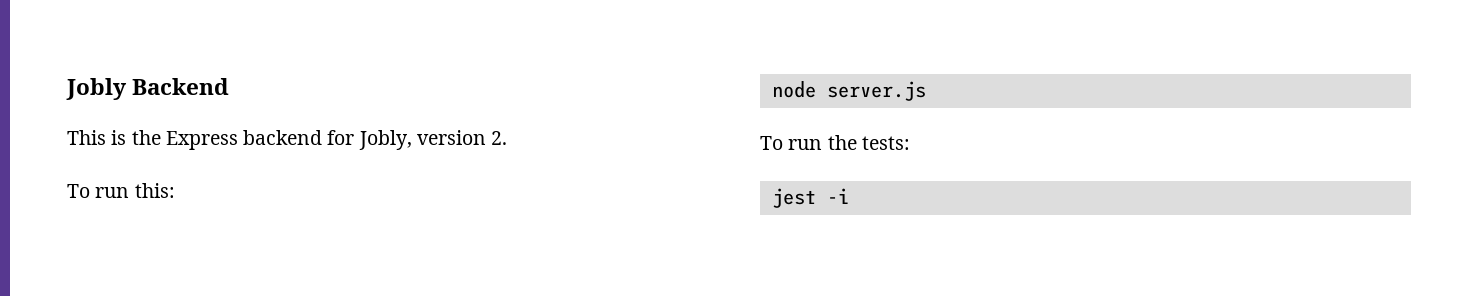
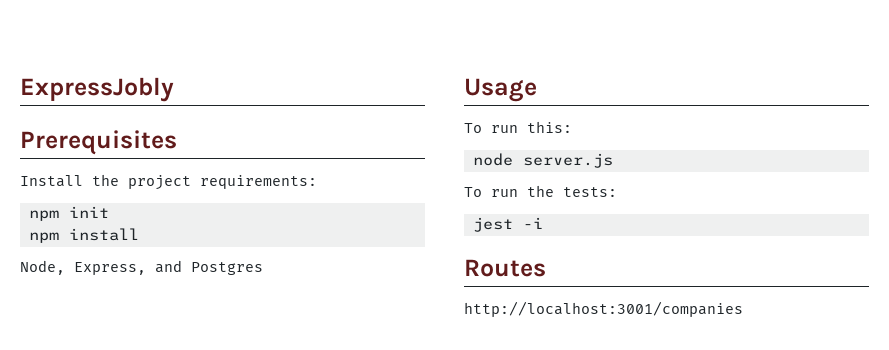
[66,78,230,100] [67,130,508,150] Jobly Backend // This is the Express backend for Jobly, version 2. -> [20,77,174,102] [20,130,177,155] [20,174,317,190] [28,206,109,221] [28,228,139,243] [20,260,263,275] [464,78,537,102] ExpressJobly // Prerequisites // Install the project requirements: // npm init // npm install // Node, Express, and Postgres // Usage
(849, 196) none -> [464,259,546,277] [464,301,743,317] // Routes // http://localhost:3001/companies

